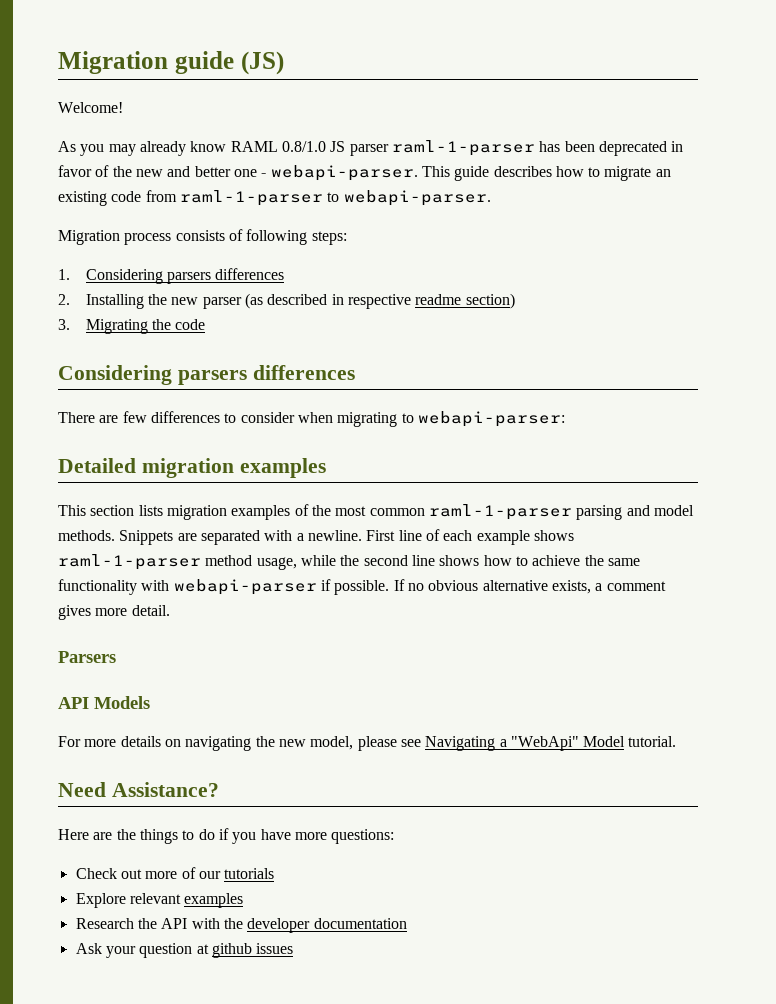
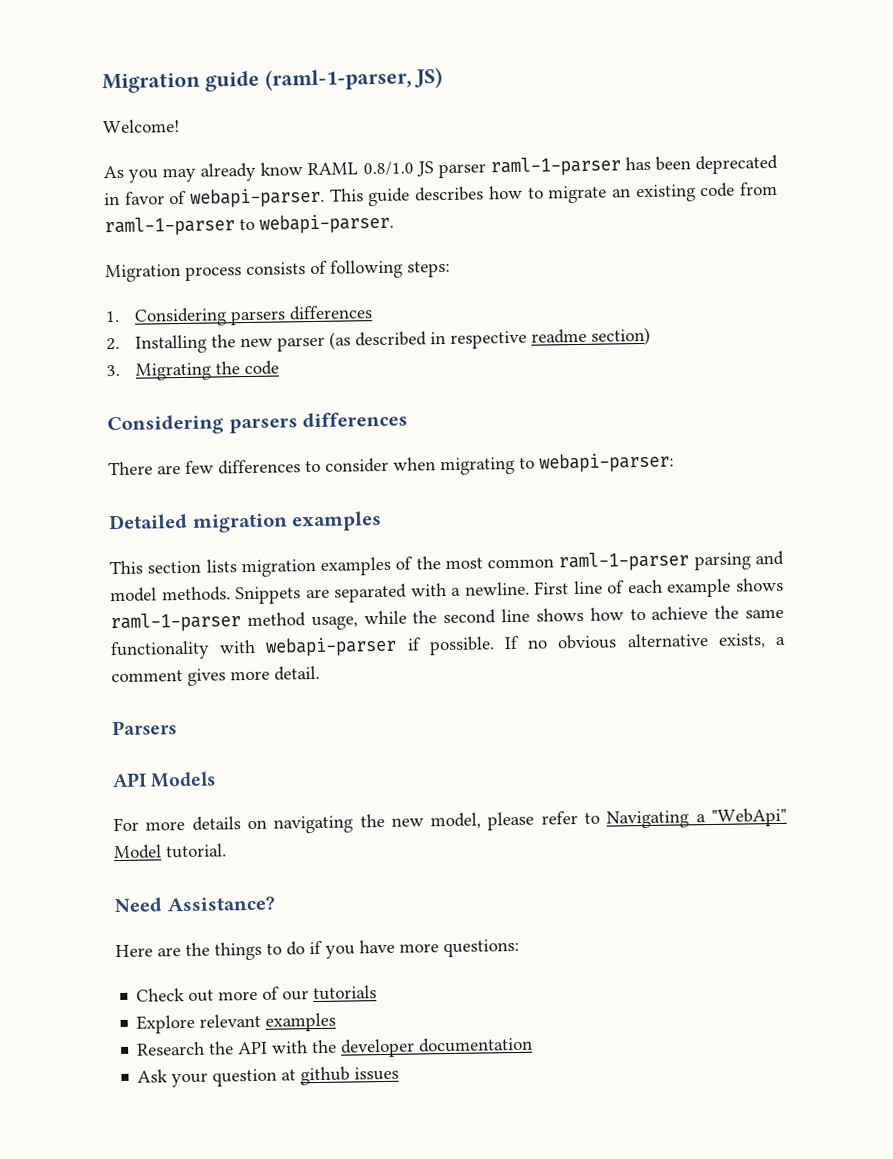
[240,51,284,75] (JS) -> [264,66,444,91] (raml-1-parser, JS)
[112,166,267,177] the new and better one - -> (188, 197) none
[400,739,421,747] see -> [540,811,601,825] refer to

